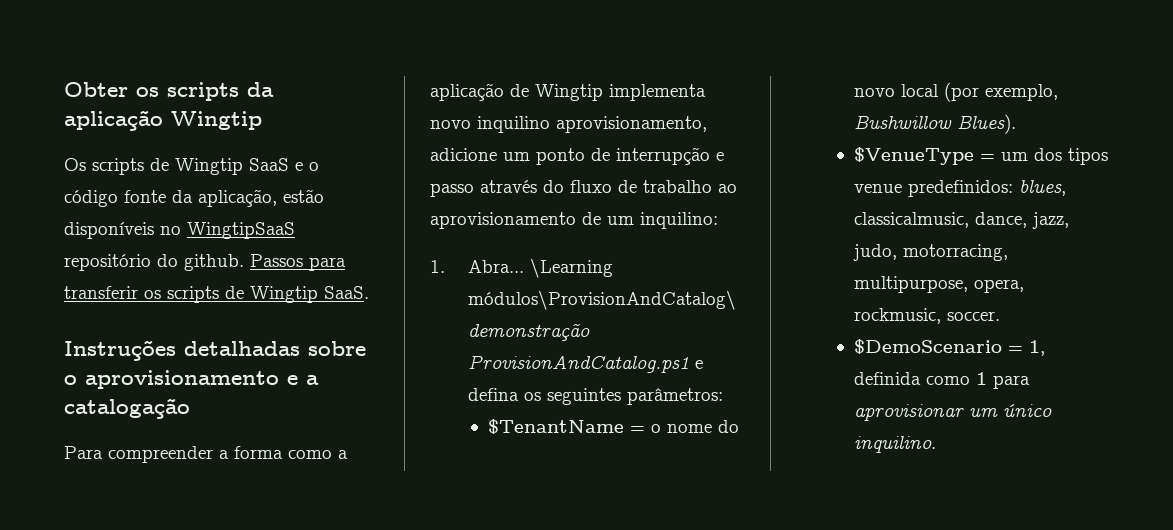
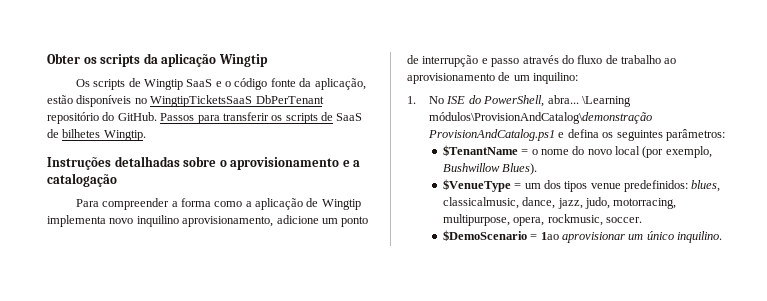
[187,222,295,239] WingtipSaaS -> [150,95,324,107] WingtipTicketsSaaS DbPerTenant
[184,254,244,271] github. -> [117,112,157,121] GitHub.
[250,286,369,303] Wingtip SaaS. -> [336,113,363,121] [47,129,146,141] SaaS de bilhetes Wingtip.
[467,260,524,273] Abra... -> [429,95,579,107] No ISE do PowerShell, abra...
[1029,340,1046,356] [854,372,1031,389] 1, definida como 1 para -> [540,232,559,240] 1ao

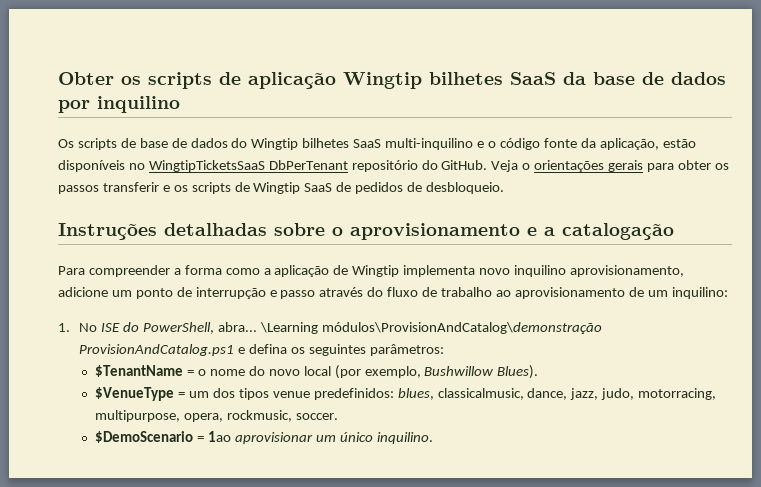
[143,53,158,64] da -> [219,72,241,85] de
[75,78,213,90] // Os scripts de Wingtip SaaS -> [429,72,726,85] [58,96,180,113] [58,138,474,150] bilhetes SaaS da base de dados por inquilino // Os scripts de base de dados do Wingtip bilhetes SaaS multi-inquilino
[160,112,333,124] Passos para transferir os scripts de -> [491,160,729,172] [58,182,301,194] Veja o orientações gerais para obter os passos transferir e os scripts de Wingtip
[62,129,146,141] bilhetes Wingtip. -> [355,182,505,194] pedidos de desbloqueio.

